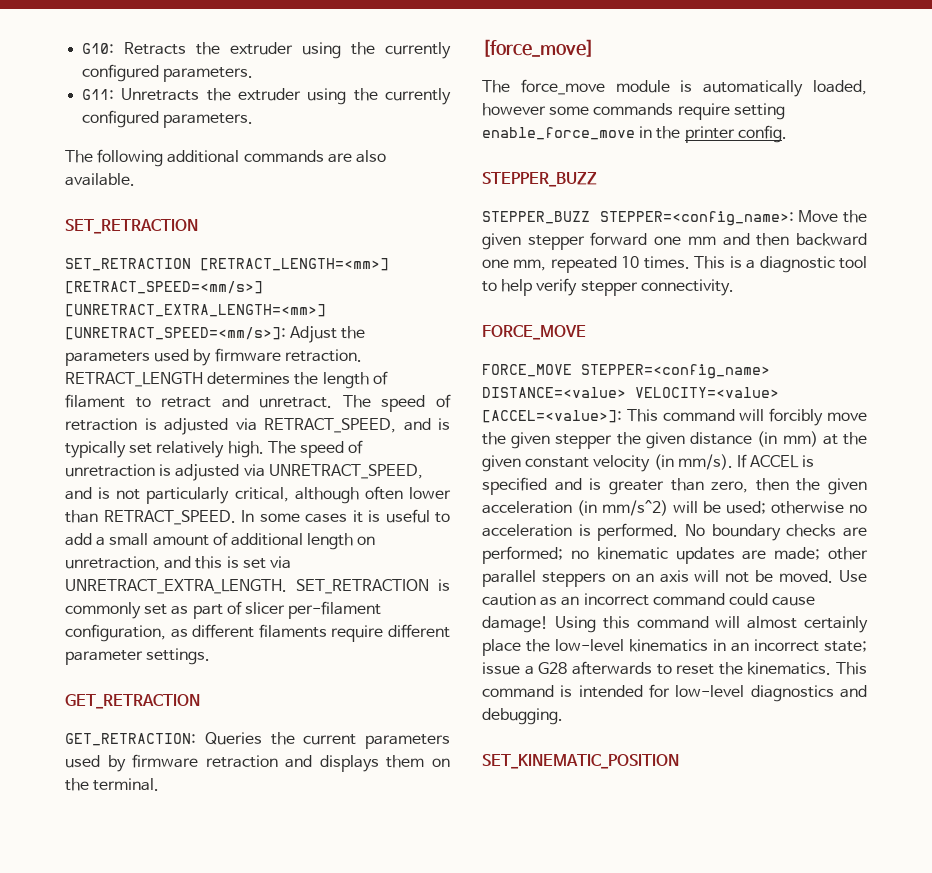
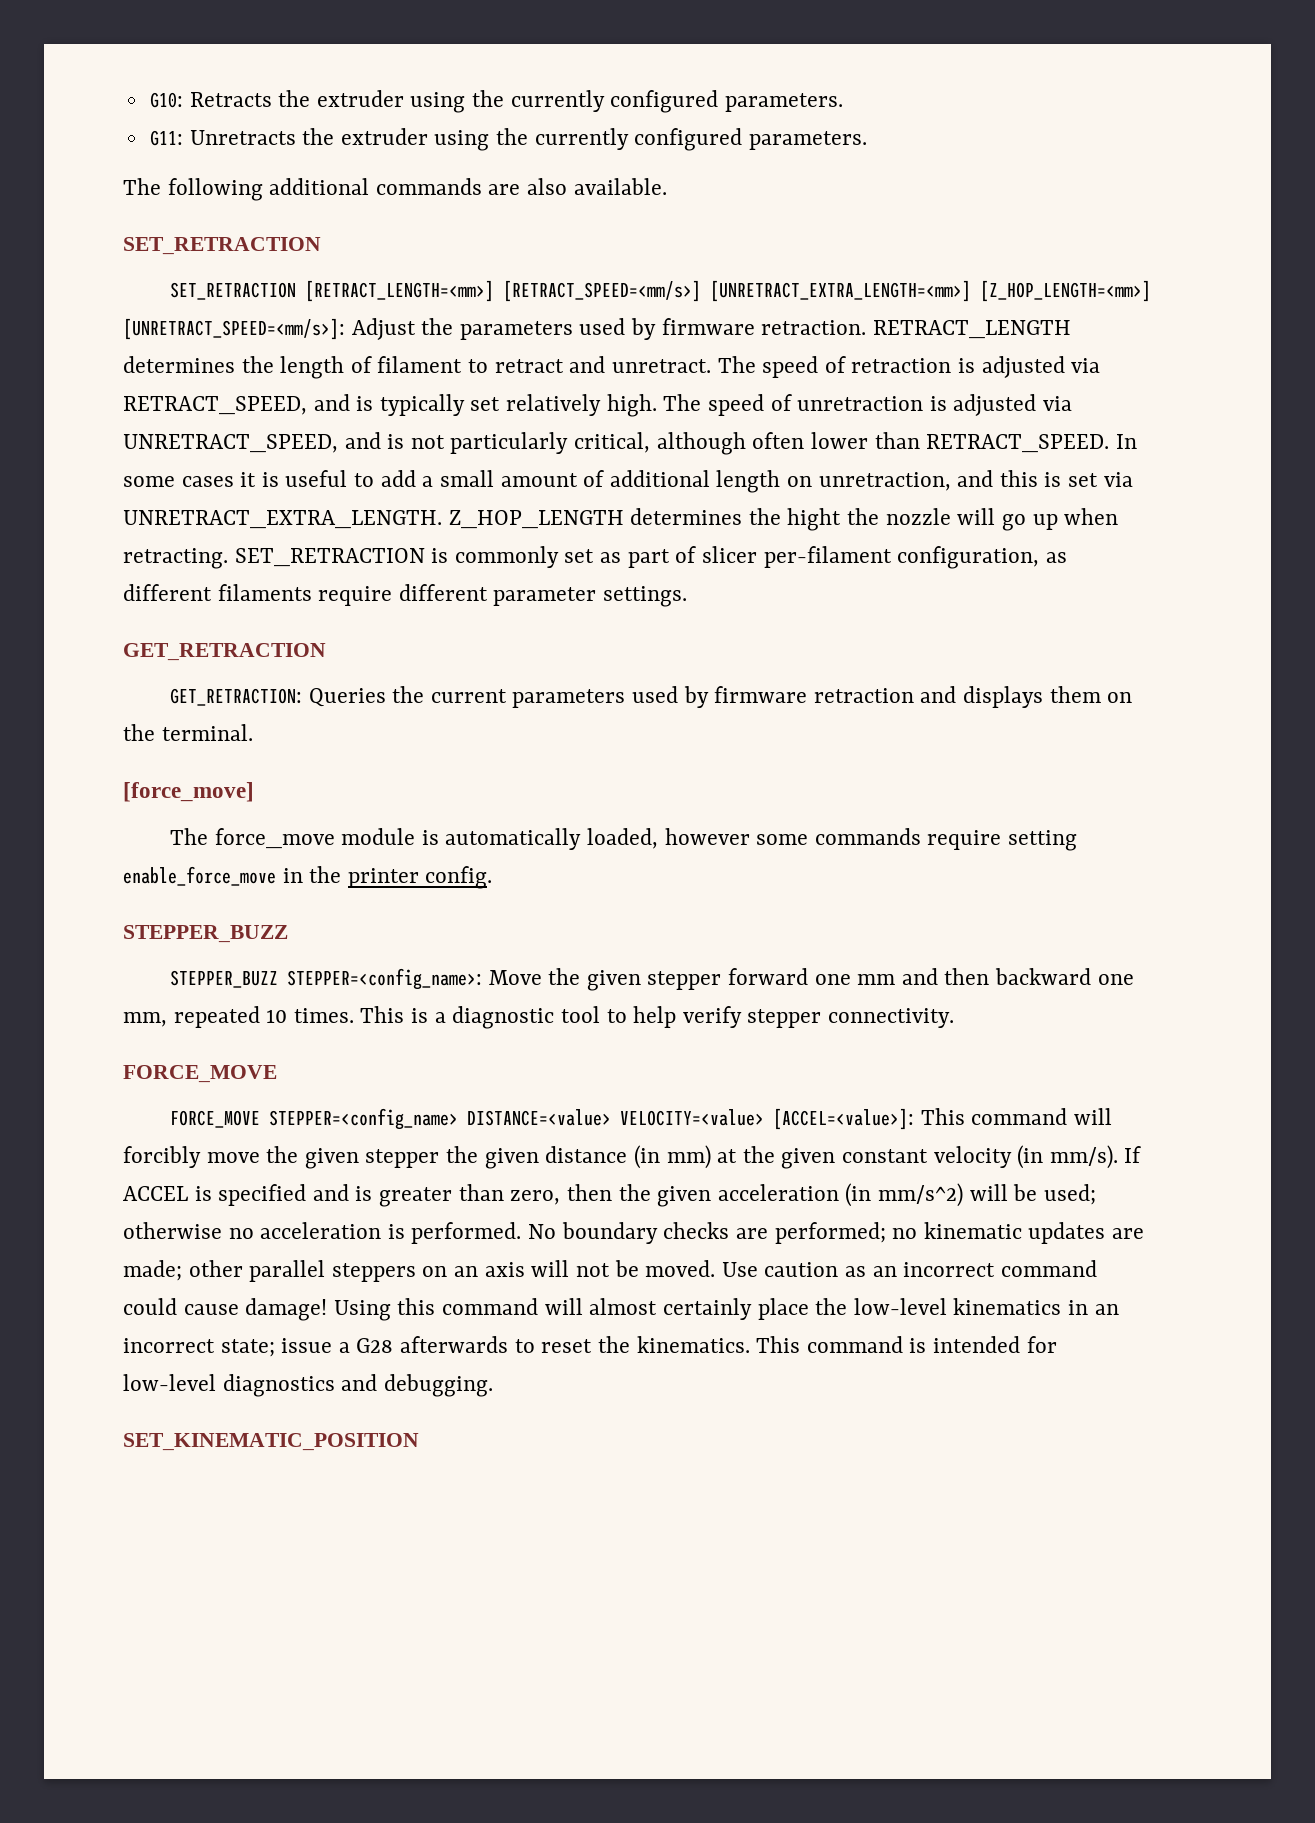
(326, 310) none -> [979,280,1151,302] [Z_HOP_LENGTH=<mm>]
(287, 586) none -> [448,508,1119,531] [123,548,228,569] Z_HOP_LENGTH determines the hight the nozzle will go up when retracting.

